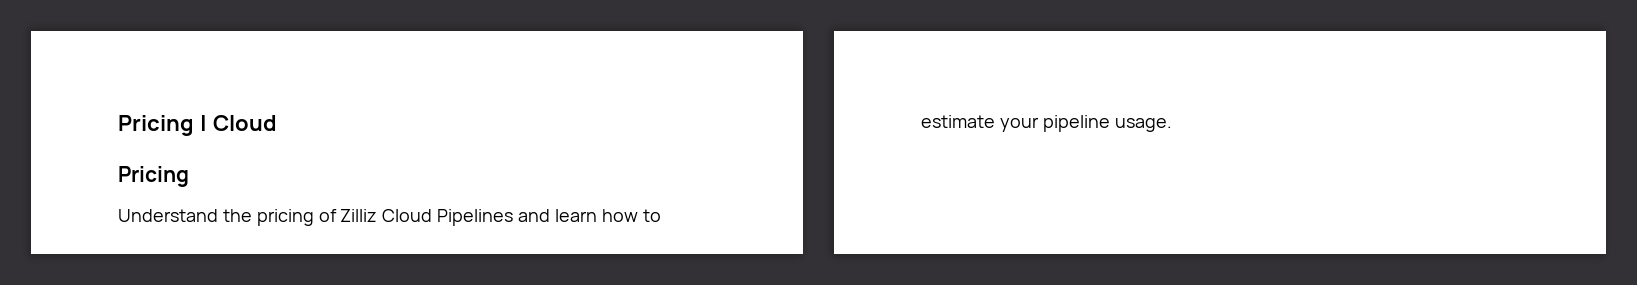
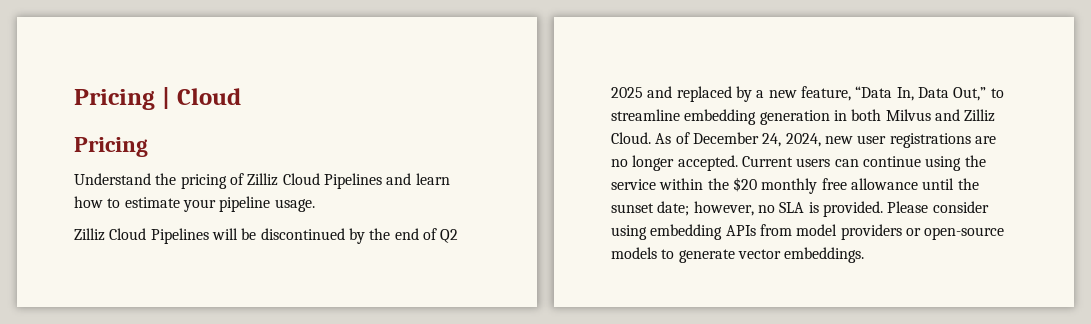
(1172, 125) none -> [74,228,459,244] [611,86,1004,102] [611,109,996,125] [611,132,996,148] [611,155,986,171] [611,177,979,194] [611,201,989,217] [611,224,1005,240] [611,247,865,263] // Zilliz Cloud Pipelines will be discontinued by the end of Q2 2025 and replaced by a new feature, “Data In, Data Out,” to streamline embedding generation in both Milvus and Zilliz Cloud. As of December 24, 2024, new user registrations are no longer accepted. Current users can continue using the service within the $20 monthly free allowance until the sunset date; however, no SLA is provided. Please consider using embedding APIs from model providers or open-source models to generate vector embeddings.

